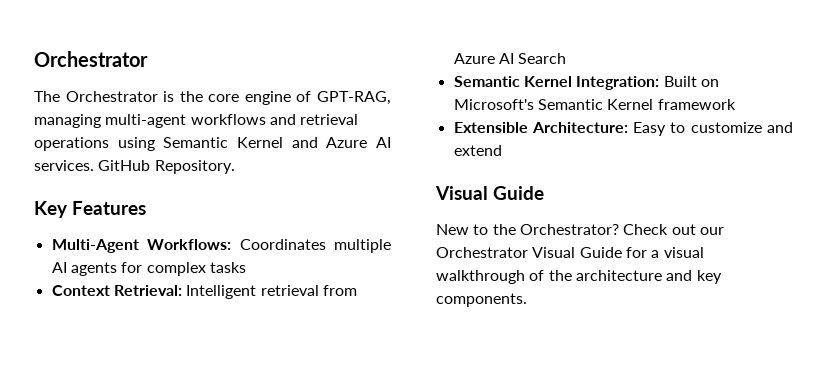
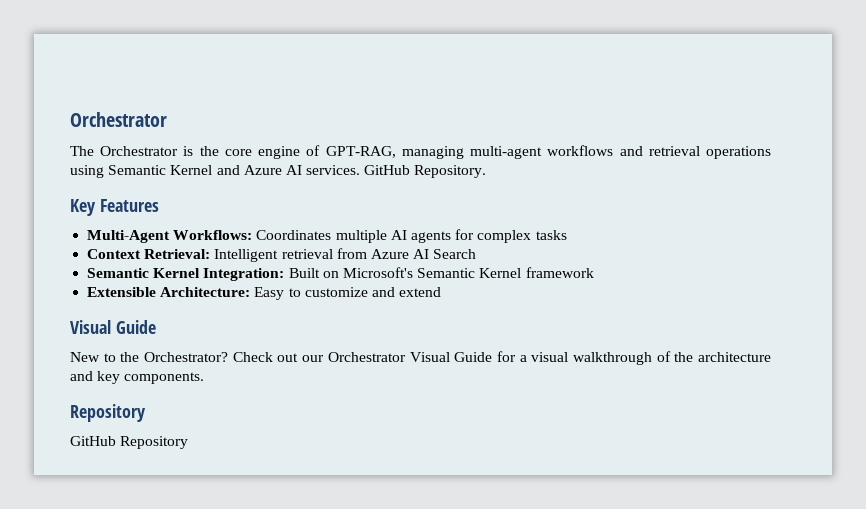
(527, 300) none -> [70,404,146,422] [70,436,189,449] // Repository // GitHub Repository

